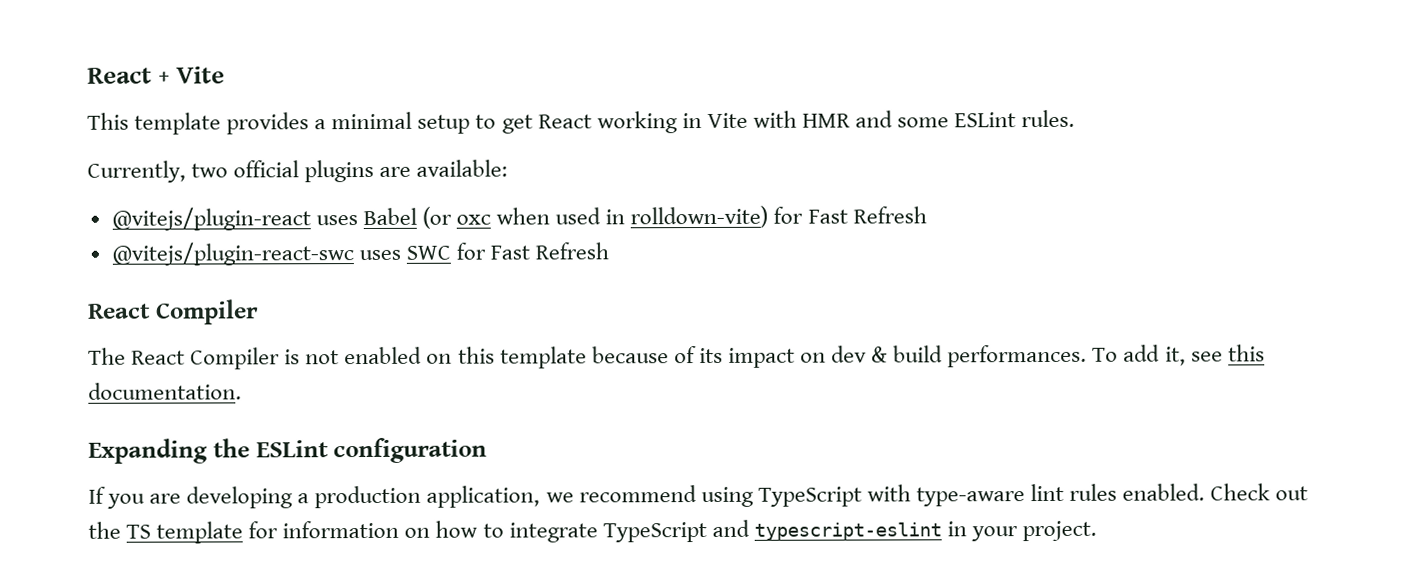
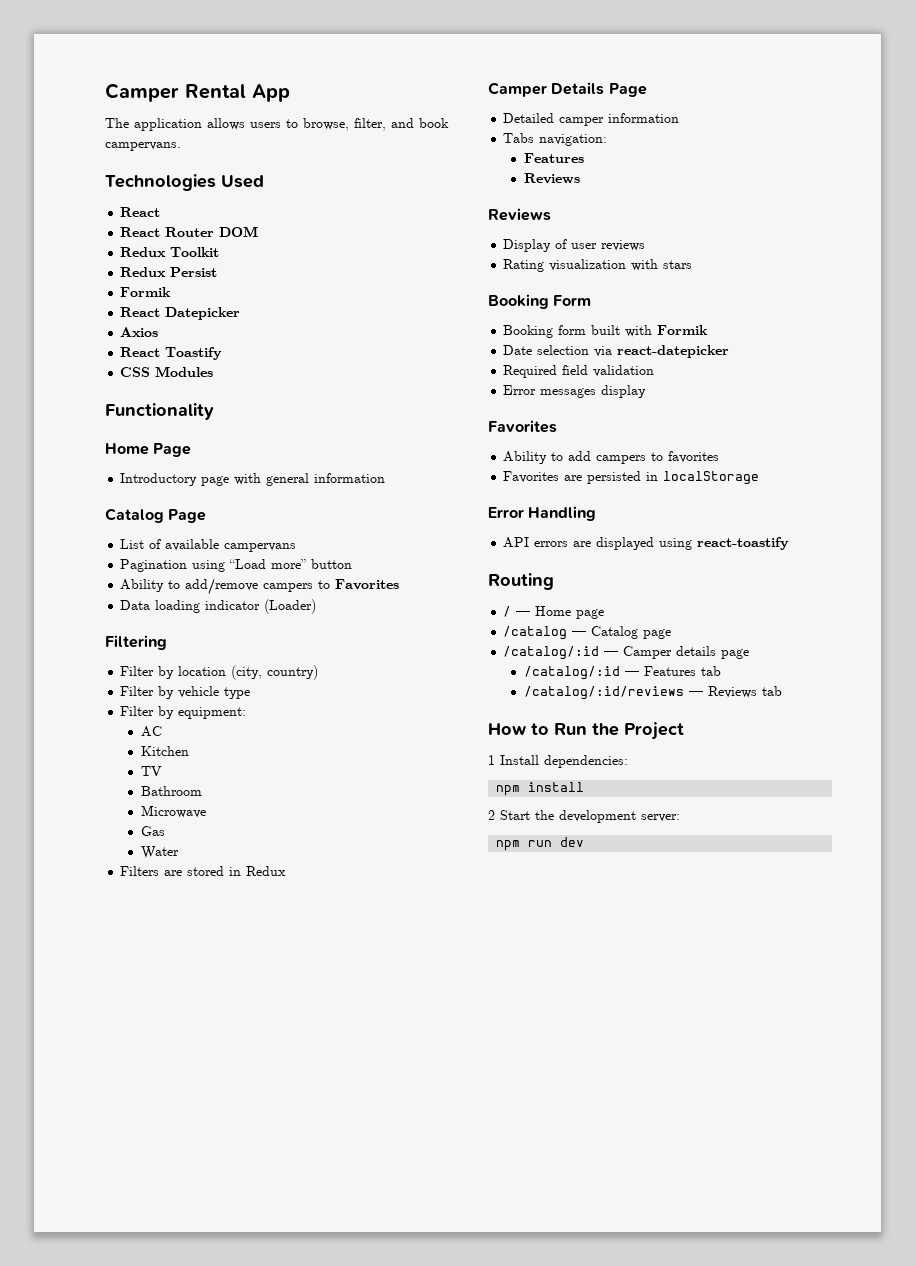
[87,66,226,84] [87,109,1076,135] [87,159,509,183] [111,205,927,231] [111,242,610,266] [88,299,259,325] [88,344,1265,370] [88,382,242,400] [88,437,488,464] [88,483,1309,509] [88,519,1098,544] React + Vite // This template provides a minimal setup to get React working in Vite with HMR and some ESLint rules. // Currently, two official plugins are available: // @vitejs/plugin-react uses Babel (or oxc when used in rolldown-vite) for Fast Refresh // @vitejs/plugin-react-swc uses SWC for Fast Refresh // React Compiler // The React Compiler is not enabled on this template because of its impact on dev & build performances. To add it, see this documentation. // Expanding the ESLint configuration // If you are developing a production application, we recommend using TypeScript with type-aware lint rules enabled. Check out the TS template for information on how to integrate TypeScript and typescript-eslint in your project. -> [105,83,290,102] [105,118,449,131] [105,142,181,151] [105,174,264,191] [120,207,161,217] [120,226,259,237] [120,247,220,257] [120,267,218,277] [120,287,172,297] [120,307,241,320] [120,327,159,337] [120,347,223,360] [120,366,214,377] [105,403,214,420] [105,443,192,457] [120,473,386,486] [105,508,207,523] [120,539,297,552] [120,559,353,572] [120,578,400,595] [120,599,317,614] [105,635,167,650] [120,665,319,680] [120,686,251,699] [120,706,247,719] [141,726,163,737] [141,746,190,756] [141,766,163,776] [141,786,203,796] [141,805,207,818] [141,826,166,836] [141,846,180,859] [120,866,287,876] [488,82,647,97] [503,113,680,126] [503,133,608,146] [524,153,585,163] [524,173,581,184] [488,208,551,221] [503,239,646,252] [503,259,693,272] [488,294,592,309] [503,325,709,338] [503,345,730,358] [503,365,655,378] [503,385,647,398] [488,420,557,433] [503,451,720,464] [503,471,760,485] [488,506,597,521] [503,537,790,550] [488,573,554,590] [503,606,605,619] [503,626,672,640] [503,646,750,660] [524,666,722,680] [524,686,783,700] [488,722,684,740] [488,755,628,768] [496,782,585,796] [488,810,680,823] [496,837,585,851] Camper Rental App // The application allows users to browse, filter, and book campervans. // Technologies Used // React // React Router DOM // Redux Toolkit // Redux Persist // Formik // React Datepicker // Axios // React Toastify // CSS Modules // Functionality // Home Page // Introductory page with general information // Catalog Page // List of available campervans // Pagination using “Load more” button // Ability to add/remove campers to Favorites // Data loading indicator (Loader) // Filtering // Filter by location (city, country) // Filter by vehicle type // Filter by equipment: // AC // Kitchen // TV // Bathroom // Microwave // Gas // Water // Filters are stored in Redux // Camper Details Page // Detailed camper information // Tabs navigation: // Features // Reviews // Reviews // Display of user reviews // Rating visualization with stars // Booking Form // Booking form built with Formik // Date selection via react-datepicker // Required field validation // Error messages display // Favorites // Ability to add campers to favorites // Favorites are persisted in localStorage // Error Handling // API errors are displayed using react-toastify // Routing // / — Home page // /catalog — Catalog page // /catalog/:id — Camper details page // /catalog/:id — Features tab // /catalog/:id/reviews — Reviews tab // How to Run the Project // 1 Install dependencies: // npm install // 2 Start the development server: // npm run dev

